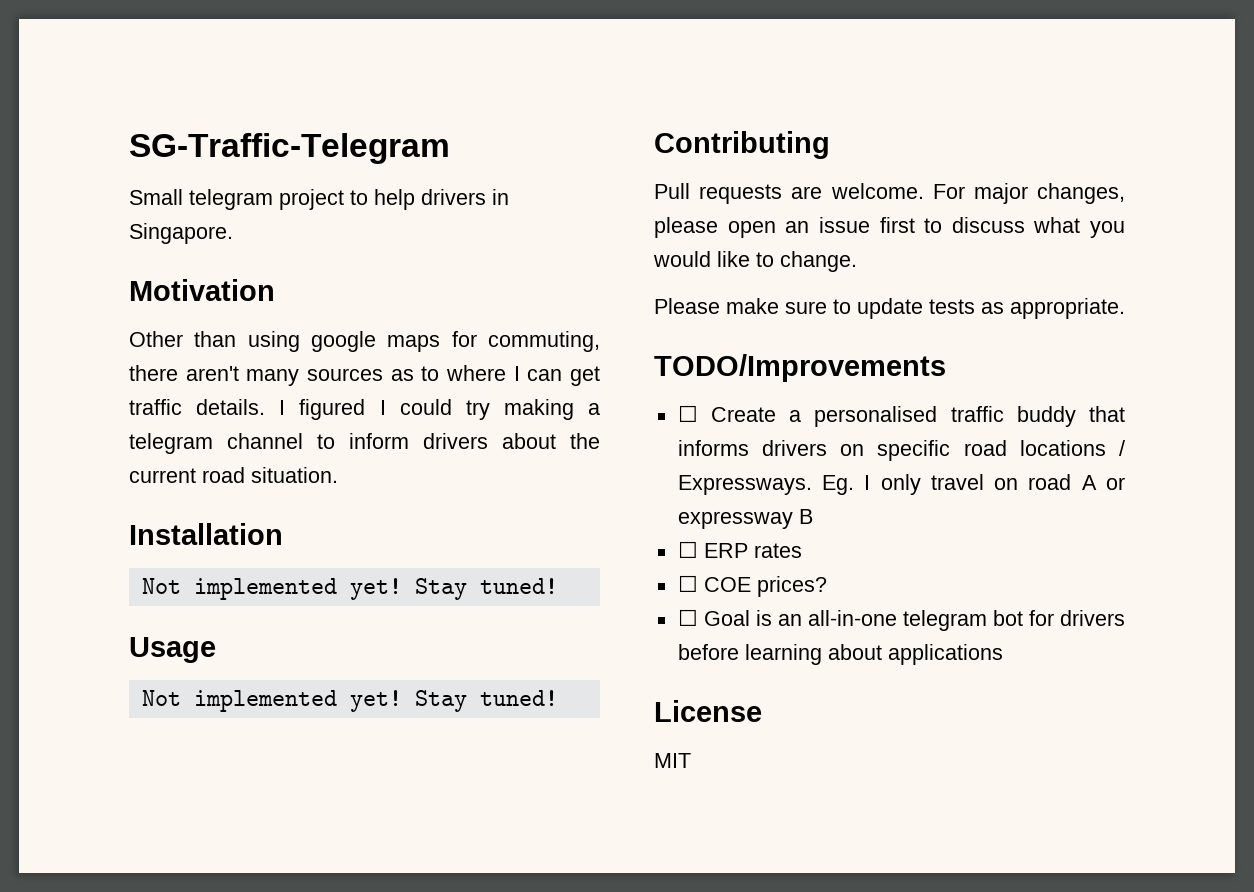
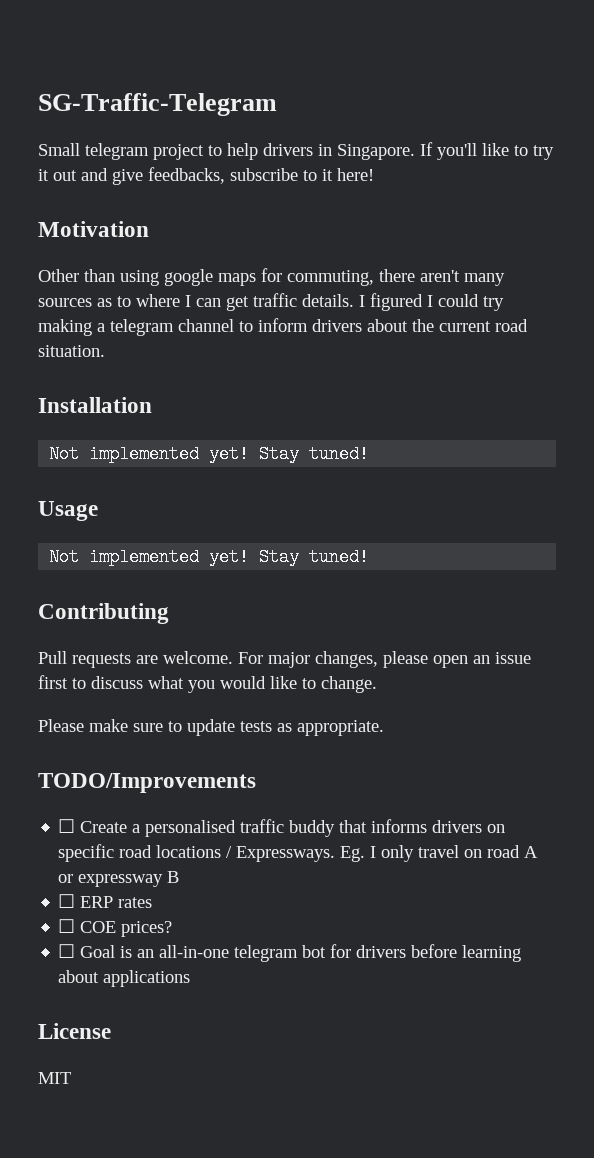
(233, 233) none -> [420,142,554,160] [38,167,374,185] If you'll like to try it out and give feedbacks, subscribe to it here!

